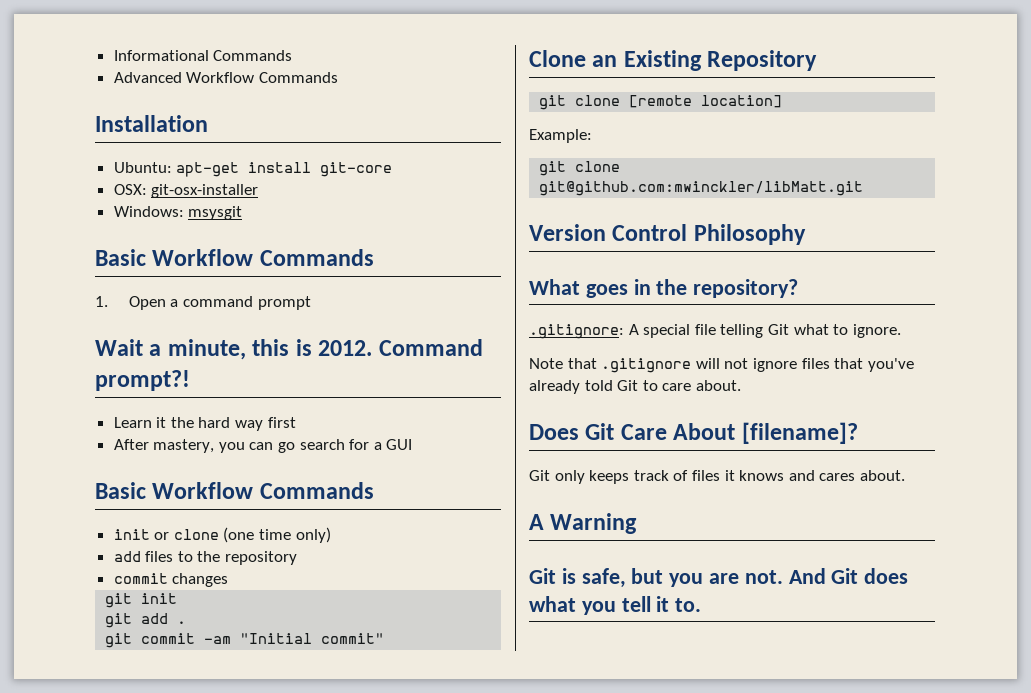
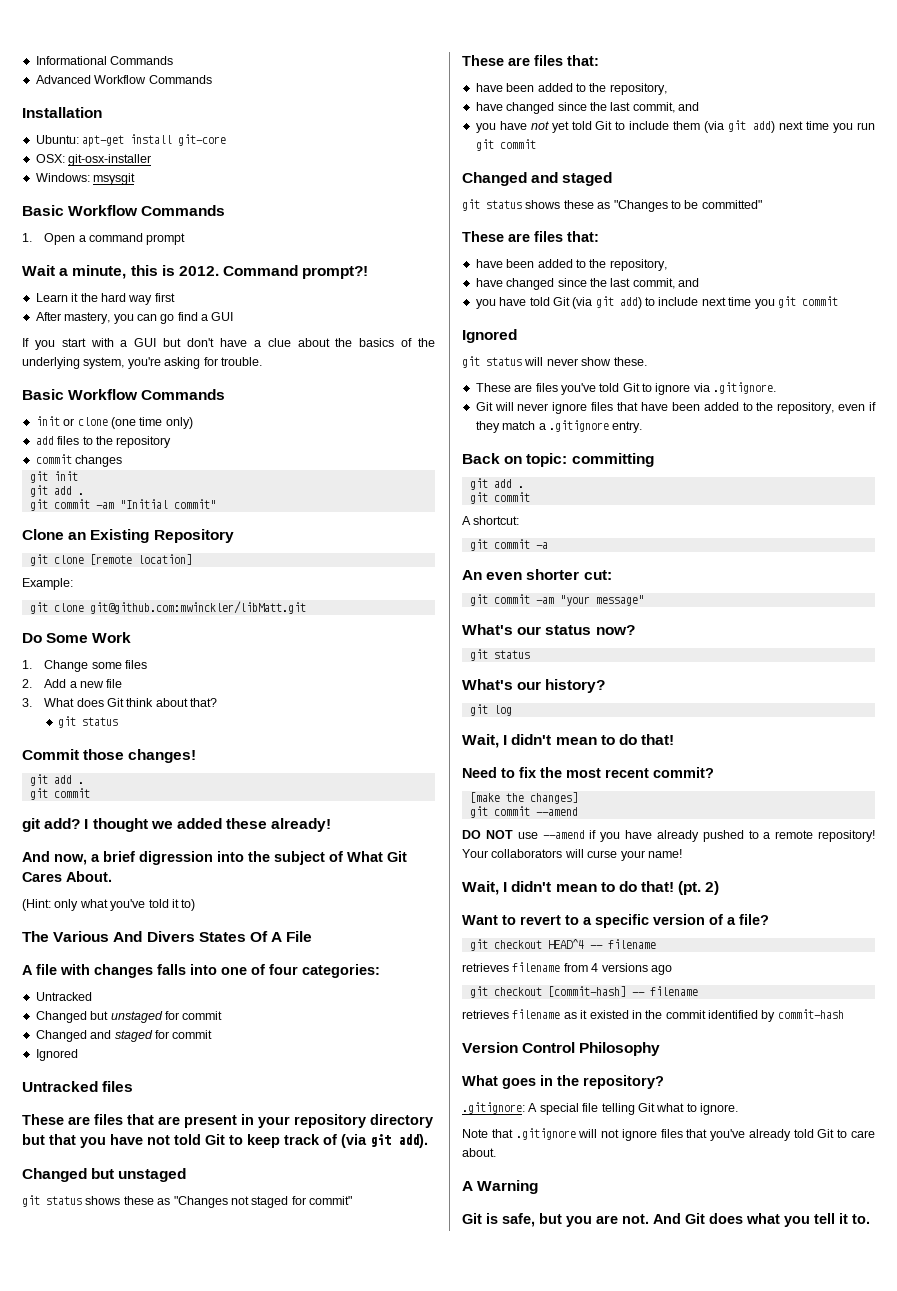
[299,439,413,450] search for a GUI -> [177,312,234,321] [22,338,436,350] [22,357,262,369] find a GUI // If you start with a GUI but don't have a clue about the basics of the underlying system, you're asking for trouble.
(864, 188) none -> [22,632,132,643] [22,660,147,672] [22,679,123,688] [22,698,218,707] [57,716,118,728] [22,749,197,763] [29,774,84,786] [29,788,90,800] [22,818,332,832] [22,851,407,865] [22,871,112,882] [22,899,196,911] [22,931,313,942] [22,964,380,978] [35,992,92,1001] [35,1011,223,1023] [35,1030,213,1042] [35,1049,78,1061] [22,1081,134,1092] [22,1114,433,1128] [22,1134,428,1148] [22,1168,187,1182] [22,1195,352,1208] [462,55,599,66] [475,83,667,95] [475,102,699,114] [475,120,875,133] [475,139,536,151] [462,172,613,186] [462,199,762,212] [462,231,599,242] [475,259,667,271] [475,278,699,290] [475,296,838,309] [462,329,517,343] [462,356,647,368] [475,382,777,395] [475,402,877,414] [475,420,643,433] [462,453,654,467] [469,478,524,490] [469,492,530,504] [462,516,520,525] [469,539,548,551] [462,569,612,580] [469,594,644,606] [462,624,635,635] [469,649,530,661] [462,679,606,693] [469,704,512,716] [462,734,675,748] [462,767,714,778] [469,792,578,804] [469,806,578,818] [462,830,875,842] [462,849,682,861] [462,881,720,895] [462,914,769,928] [469,939,656,951] [462,962,672,975] [469,986,698,998] [462,1009,844,1022] // Do Some Work // 1. Change some files // 2. Add a new file // 3. What does Git think about that? // git status // Commit those changes! // git add . // git commit // git add? I thought we added these already! // And now, a brief digression into the subject of What Git Cares About. // (Hint: only what you've told it to) // The Various And Divers States Of A File // A file with changes falls into one of four categories: // Untracked // Changed but unstaged for commit // Changed and staged for commit // Ignored // Untracked files // These are files that are present in your repository directory but that you have not told Git to keep track of (via git add). // Changed but unstaged // git status shows these as "Changes not staged for commit" // These are files that: // have been added to the repository, // have changed since the last commit, and // you have not yet told Git to include them (via git add) next time you run git commit // Changed and staged // git status shows these as "Changes to be committed" // These are files that: // have been added to the repository, // have changed since the last commit, and // you have told Git (via git add) to include next time you git commit // Ignored // git status will never show these. // These are files you've told Git to ignore via .gitignore. // Git will never ignore files that have been added to the repository, even if they match a .gitignore entry. // Back on topic: committing // git add . // git commit // A shortcut: // git commit -a // An even shorter cut: // git commit -am "your message" // What's our status now? // git status // What's our history? // git log // Wait, I didn't mean to do that! // Need to fix the most recent commit? // [make the changes] // git commit --amend // DO NOT use --amend if you have already pushed to a remote repository! Your collaborators will curse your name! // Wait, I didn't mean to do that! (pt. 2) // Want to revert to a specific version of a file? // git checkout HEAD^4 -- filename // retrieves filename from 4 versions ago // git checkout [commit-hash] -- filename // retrieves filename as it existed in the commit identified by commit-hash
[529,422,858,444] [529,470,905,484] // Does Git Care About [filename]? // Git only keeps track of files it knows and cares about. -> (496, 1152) none

